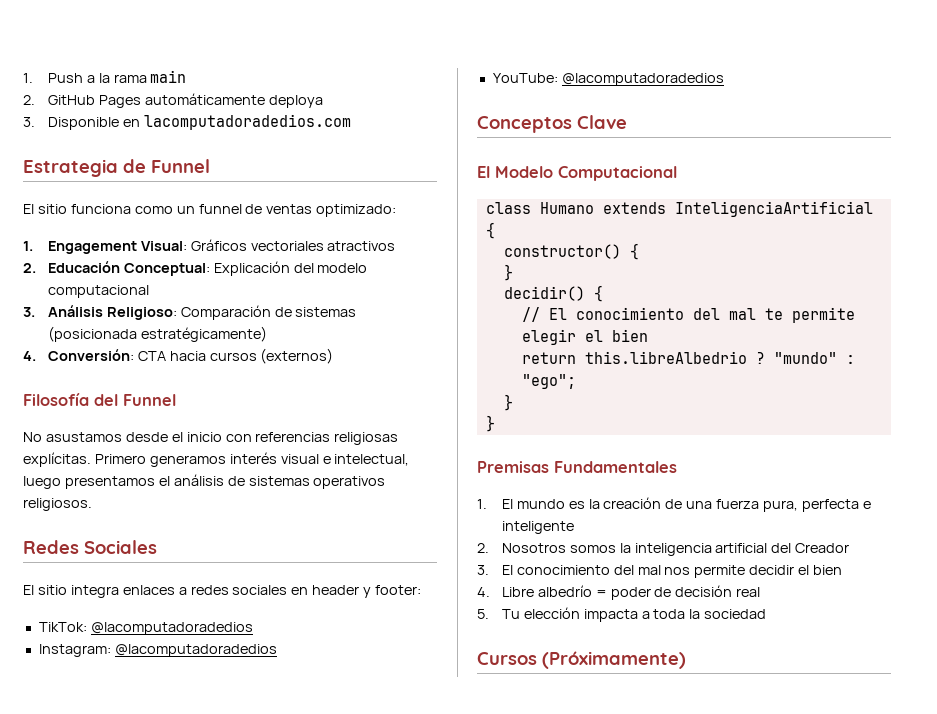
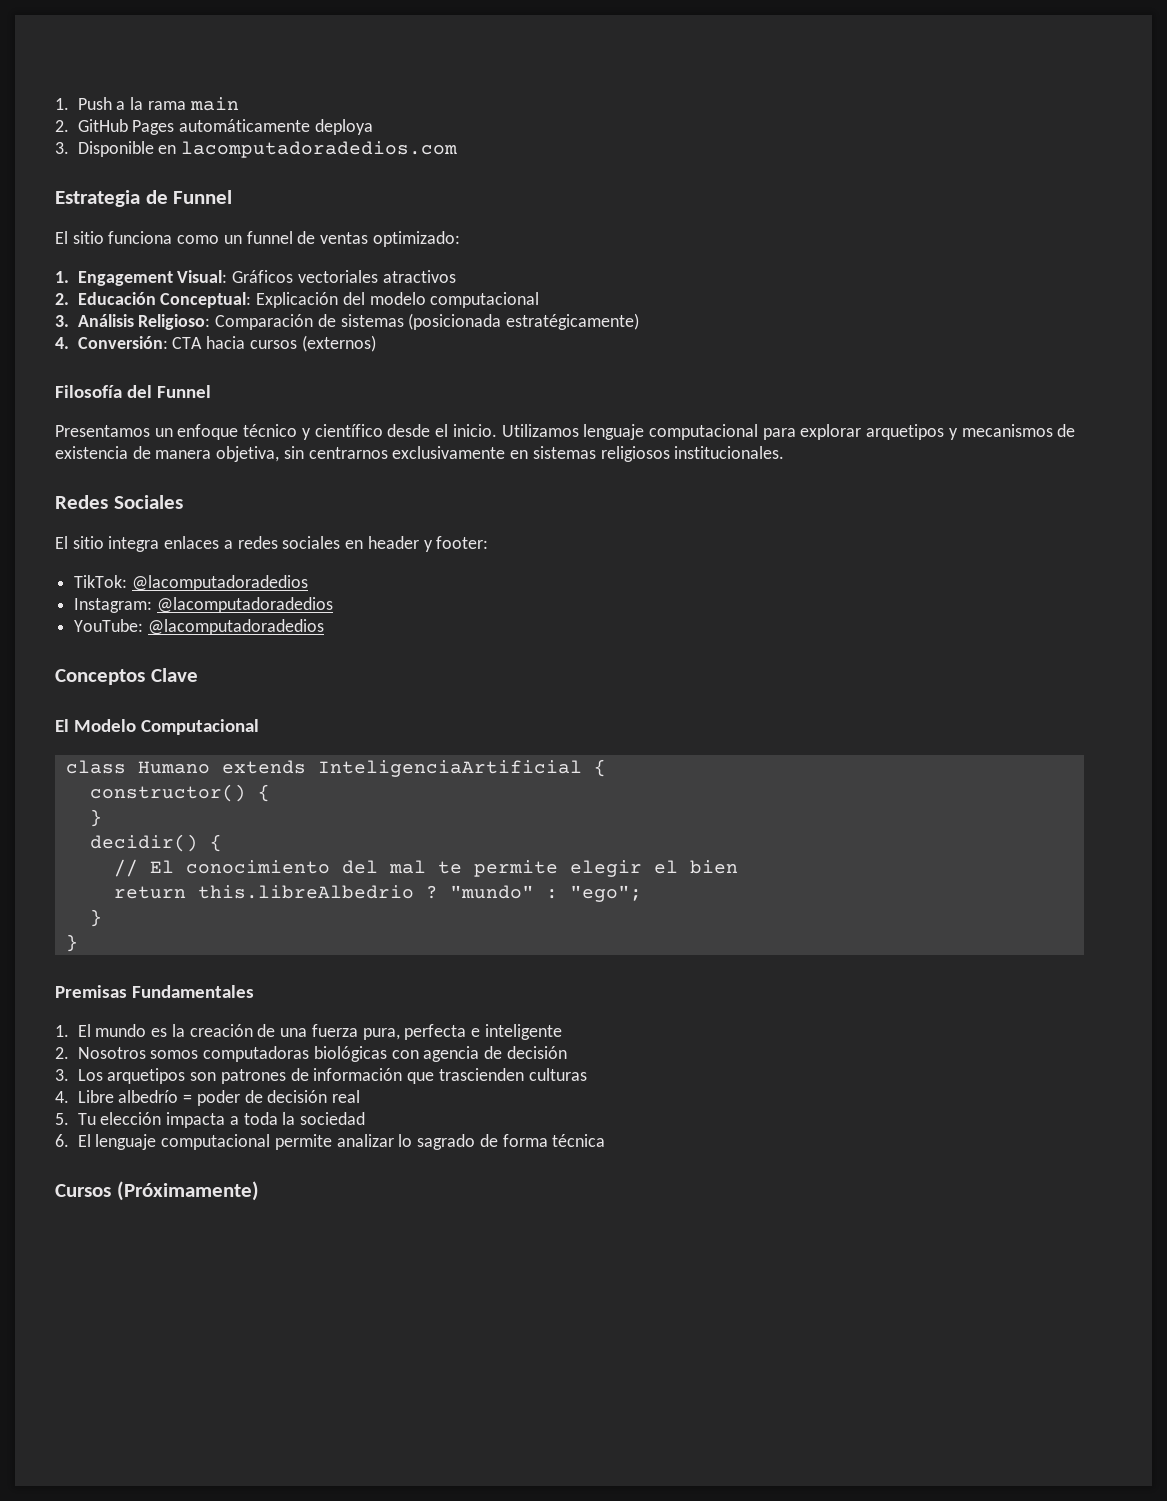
[23,432,399,445] [23,452,410,467] [23,474,386,489] [23,498,92,511] No asustamos desde el inicio con referencias religiosas explícitas. Primero generamos interés visual e intelectual, luego presentamos el análisis de sistemas operativos religiosos. -> [55,424,1076,440] [55,446,785,462] Presentamos un enfoque técnico y científico desde el inicio. Utilizamos lenguaje computacional para explorar arquetipos y mecanismos de existencia de manera objetiva, sin centrarnos exclusivamente en sistemas religiosos institucionales.
[619,543,850,556] [477,565,843,578] la inteligencia artificial del Creador // 3. El conocimiento del mal nos permite decidir el bien -> [203,1046,567,1062] [55,1068,587,1084] computadoras biológicas con agencia de decisión // 3. Los arquetipos son patrones de información que trascienden culturas
(767, 614) none -> [55,1134,606,1150] // 6. El lenguaje computacional permite analizar lo sagrado de forma técnica

